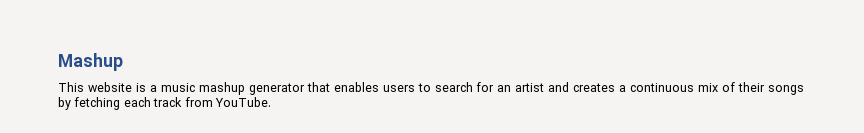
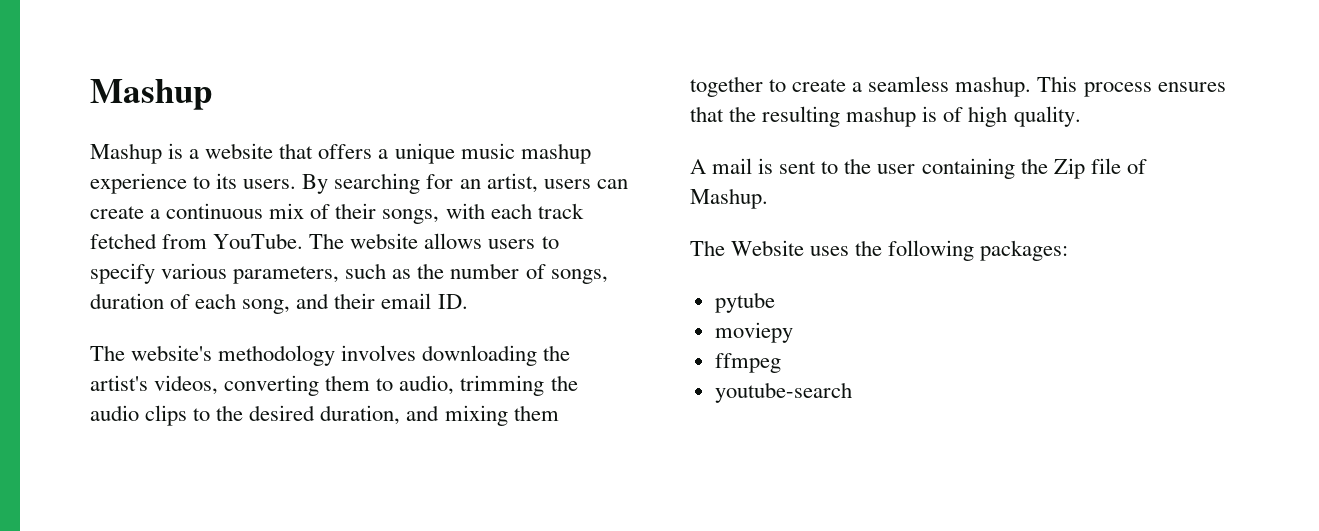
[58,82,616,95] This website is a music mashup generator that enables users to search for an artist and creates -> [90,143,591,164] [90,173,628,194] [90,206,144,219] Mashup is a website that offers a unique music mashup experience to its users. By searching for an artist, users can create
[768,85,805,95] [58,97,121,110] songs by fetching -> [382,203,485,224] songs, with
(183, 102) none -> [90,233,157,249] fetched
(271, 102) none -> [309,233,559,249] [90,263,608,284] [90,293,468,314] [90,345,571,366] [90,375,578,396] [90,405,559,426] [690,76,1226,97] [690,106,1081,127] [690,158,1147,179] [690,188,768,209] [690,240,1069,261] [714,292,775,313] [714,322,793,343] [714,353,781,373] [714,382,852,403] The website allows users to specify various parameters, such as the number of songs, duration of each song, and their email ID. // The website's methodology involves downloading the artist's videos, converting them to audio, trimming the audio clips to the desired duration, and mixing them together to create a seamless mashup. This process ensures that the resulting mashup is of high quality. // A mail is sent to the user containing the Zip file of Mashup. // The Website uses the following packages: // pytube // moviepy // ffmpeg // youtube-search

